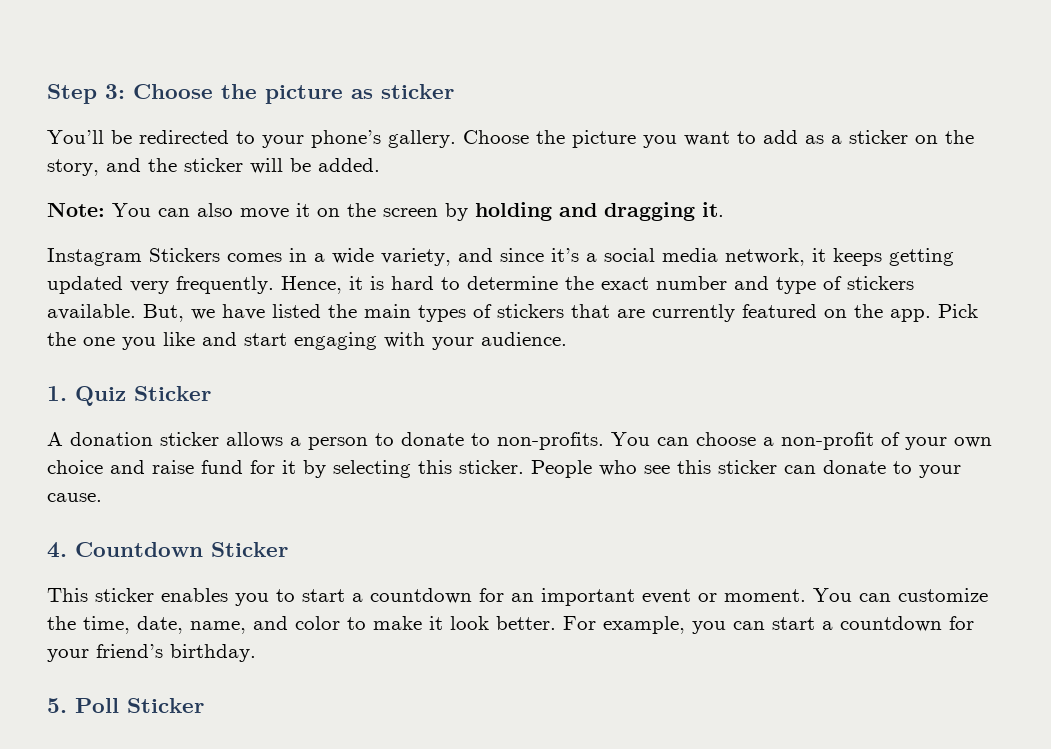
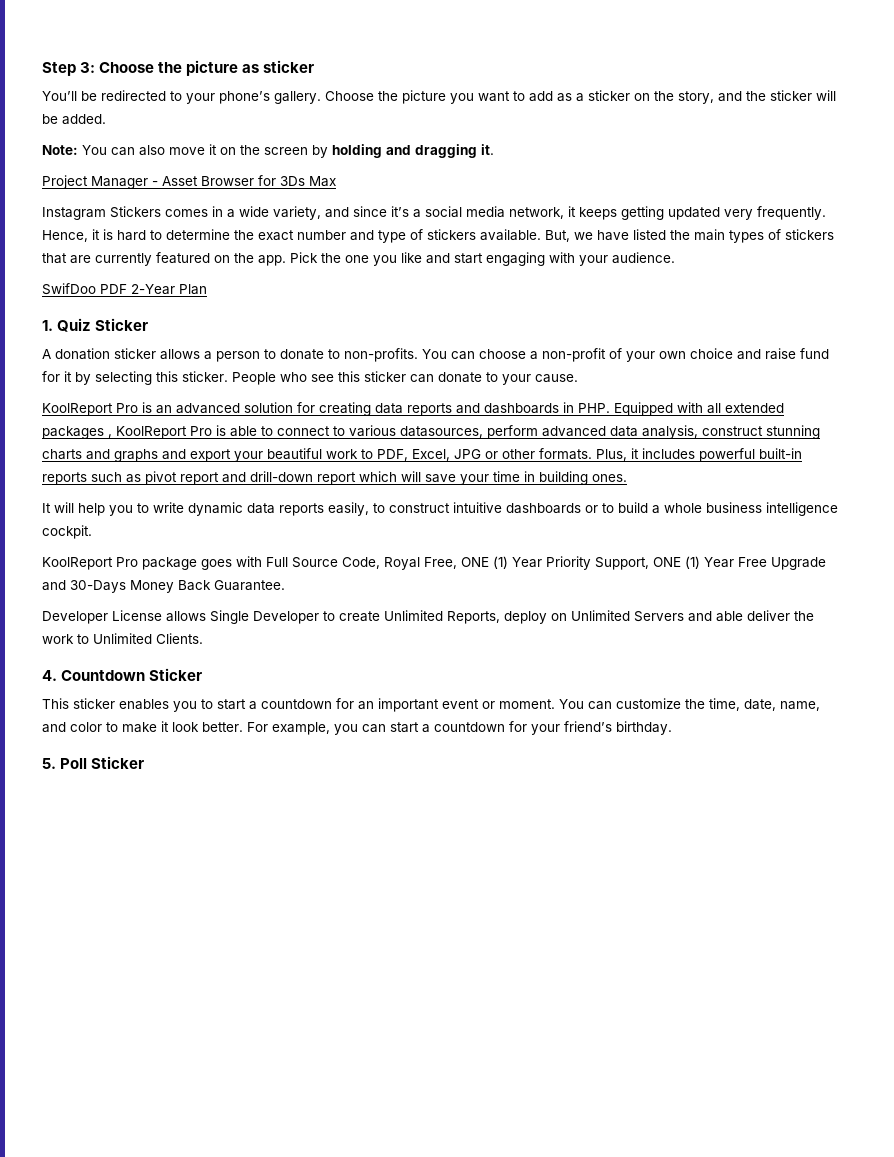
(724, 209) none -> [42,175,336,189] // Project Manager - Asset Browser for 3Ds Max
(567, 339) none -> [42,283,207,295] // SwifDoo PDF 2-Year Plan
(102, 497) none -> [42,402,784,416] [42,425,820,439] [42,448,802,462] [42,471,627,485] [42,502,838,516] [42,525,92,539] [42,556,826,570] [42,580,285,593] [42,610,814,624] [42,633,203,644] // KoolReport Pro is an advanced solution for creating data reports and dashboards in PHP. Equipped with all extended packages , KoolReport Pro is able to connect to various datasources, perform advanced data analysis, construct stunning charts and graphs and export your beautiful work to PDF, Excel, JPG or other formats. Plus, it includes powerful built-in reports such as pivot report and drill-down report which will save your time in building ones. // It will help you to write dynamic data reports easily, to construct intuitive dashboards or to build a whole business intelligence cockpit. // KoolReport Pro package goes with Full Source Code, Royal Free, ONE (1) Year Priority Support, ONE (1) Year Free Upgrade and 30-Days Money Back Guarantee. // Developer License allows Single Developer to create Unlimited Reports, deploy on Unlimited Servers and able deliver the work to Unlimited Clients.

